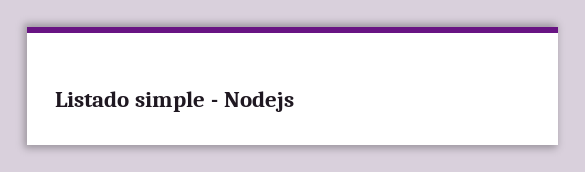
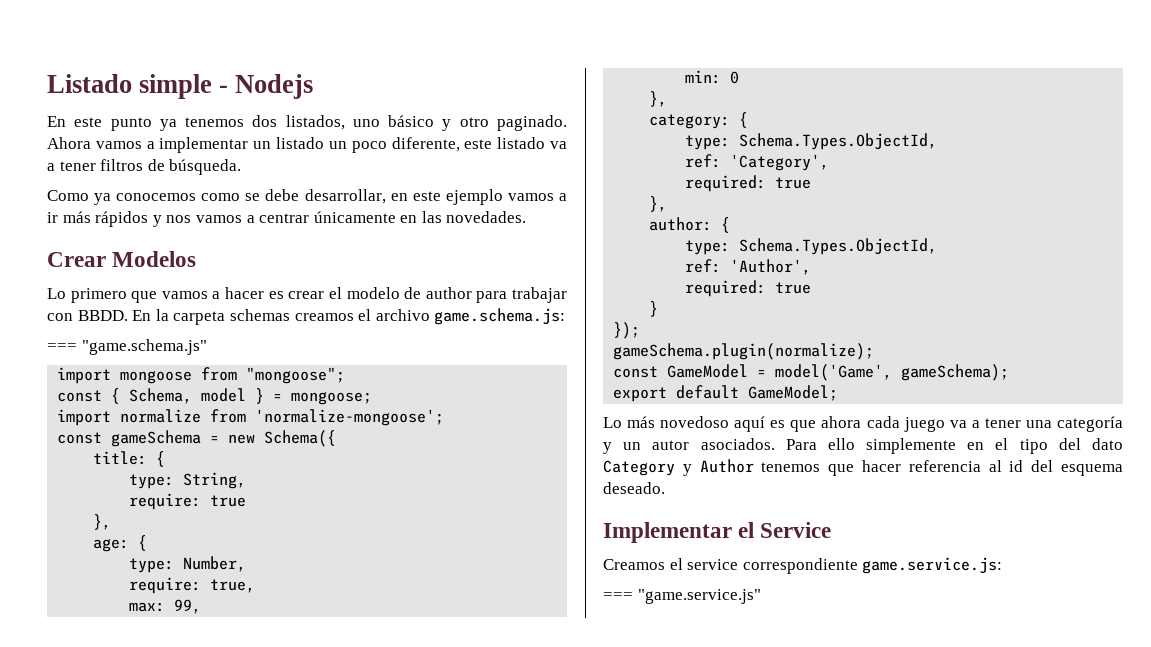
(295, 101) none -> [47,115,567,131] [47,137,567,153] [47,159,242,175] [47,189,567,205] [47,211,527,227] [47,251,197,267] [47,287,567,303] [47,308,566,325] [47,339,207,355] [57,367,346,384] [57,388,373,405] [57,409,445,426] [57,430,337,447] [93,451,166,467] [129,472,247,489] [129,493,247,510] [93,514,112,530] [93,535,148,552] [129,556,247,573] [129,577,256,594] [129,599,202,614] [685,70,740,84] [649,91,668,107] [649,112,749,129] [685,133,938,150] [685,154,830,171] [685,175,812,192] [649,196,668,212] [649,217,731,233] [685,238,938,255] [685,259,812,275] [685,280,812,297] [649,301,659,317] [613,322,641,339] [613,343,875,360] [613,364,1010,381] [613,385,839,402] [603,416,1123,432] [603,438,1123,454] [603,459,1123,476] [603,482,665,494] [603,522,832,543] [603,557,1003,574] [603,589,761,604] // En este punto ya tenemos dos listados, uno básico y otro paginado. Ahora vamos a implementar un listado un poco diferente, este listado va a tener filtros de búsqueda. // Como ya conocemos como se debe desarrollar, en este ejemplo vamos a ir más rápidos y nos vamos a centrar únicamente en las novedades. // Crear Modelos // Lo primero que vamos a hacer es crear el modelo de author para trabajar con BBDD. En la carpeta schemas creamos el archivo game.schema.js: // === "game.schema.js" // import mongoose from "mongoose"; // const { Schema, model } = mongoose; // import normalize from 'normalize-mongoose'; // const gameSchema = new Schema({ // title: { // type: String, // require: true // }, // age: { // type: Number, // require: true, // max: 99, // min: 0 // }, // category: { // type: Schema.Types.ObjectId, // ref: 'Category', // required: true // }, // author: { // type: Schema.Types.ObjectId, // ref: 'Author', // required: true // } // }); // gameSchema.plugin(normalize); // const GameModel = model('Game', gameSchema); // export default GameModel; // Lo más novedoso aquí es que ahora cada juego va a tener una categoría y un autor asociados. Para ello simplemente en el tipo del dato Category y Author tenemos que hacer referencia al id del esquema deseado. // Implementar el Service // Creamos el service correspondiente game.service.js: // === "game.service.js"

